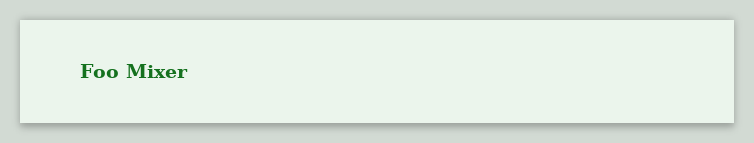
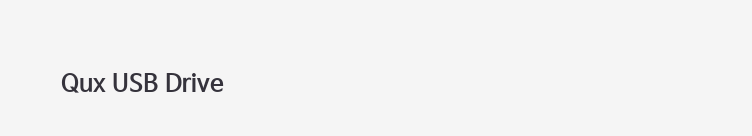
[80,64,188,78] Foo Mixer -> [61,73,224,93] Qux USB Drive

